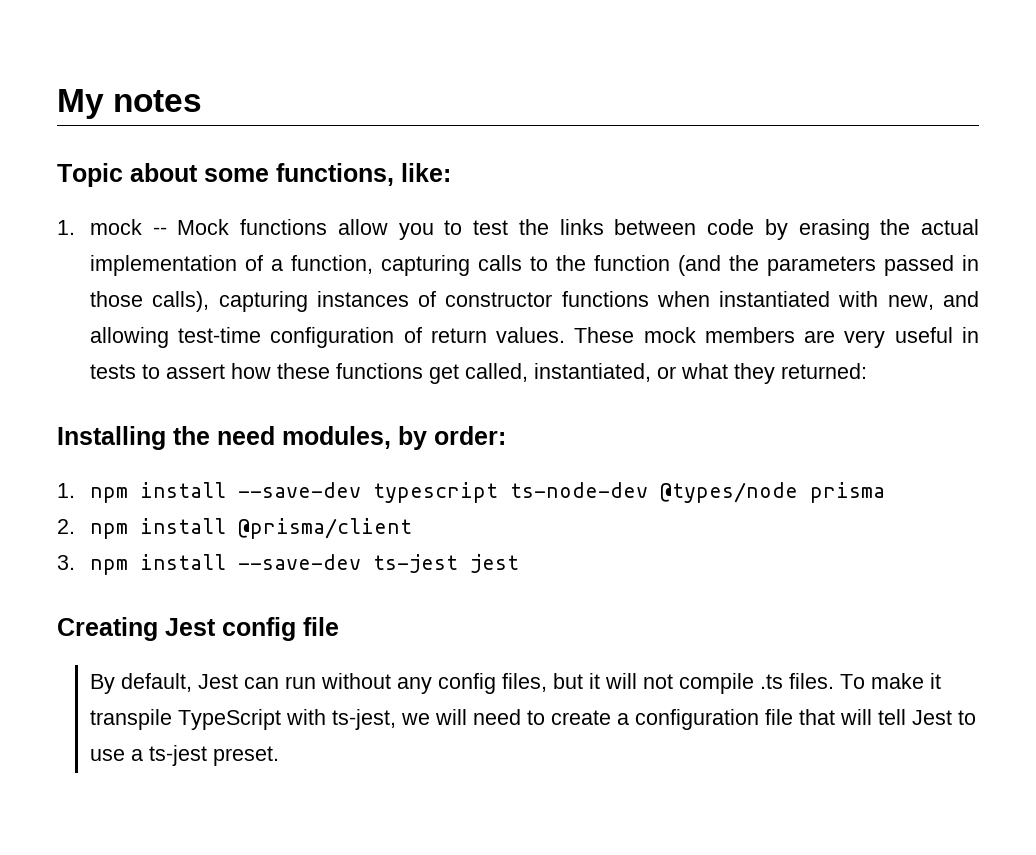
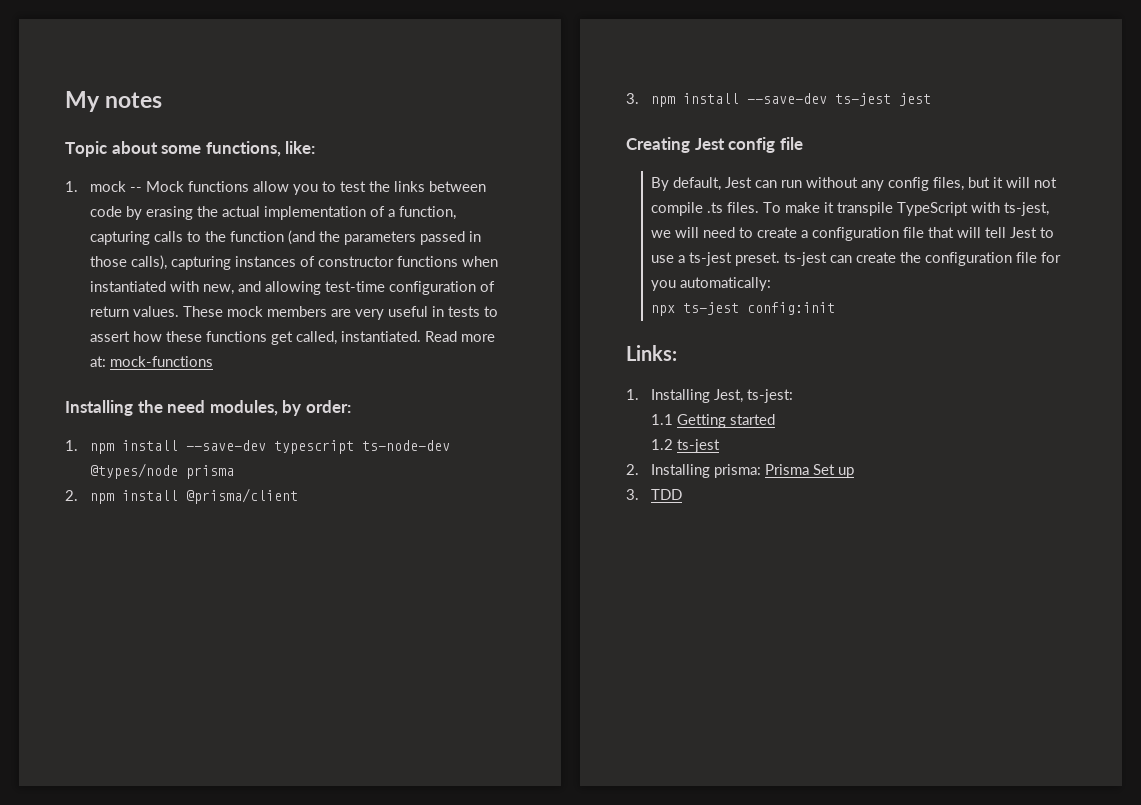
[533,363,867,384] instantiated, or what they returned: -> [341,331,496,342] [90,356,214,367] instantiated. Read more at: mock-functions
(279, 756) none -> [784,252,1062,266] [651,277,772,291] [651,302,836,316] [626,345,677,361] [626,389,794,403] [651,414,776,428] [651,439,721,453] [626,464,855,478] [626,489,683,500] ts-jest can create the configuration file for you automatically: // npx ts-jest config:init // Links: // 1. Installing Jest, ts-jest: // 1.1 Getting started // 1.2 ts-jest // 2. Installing prisma: Prisma Set up // 3. TDD

